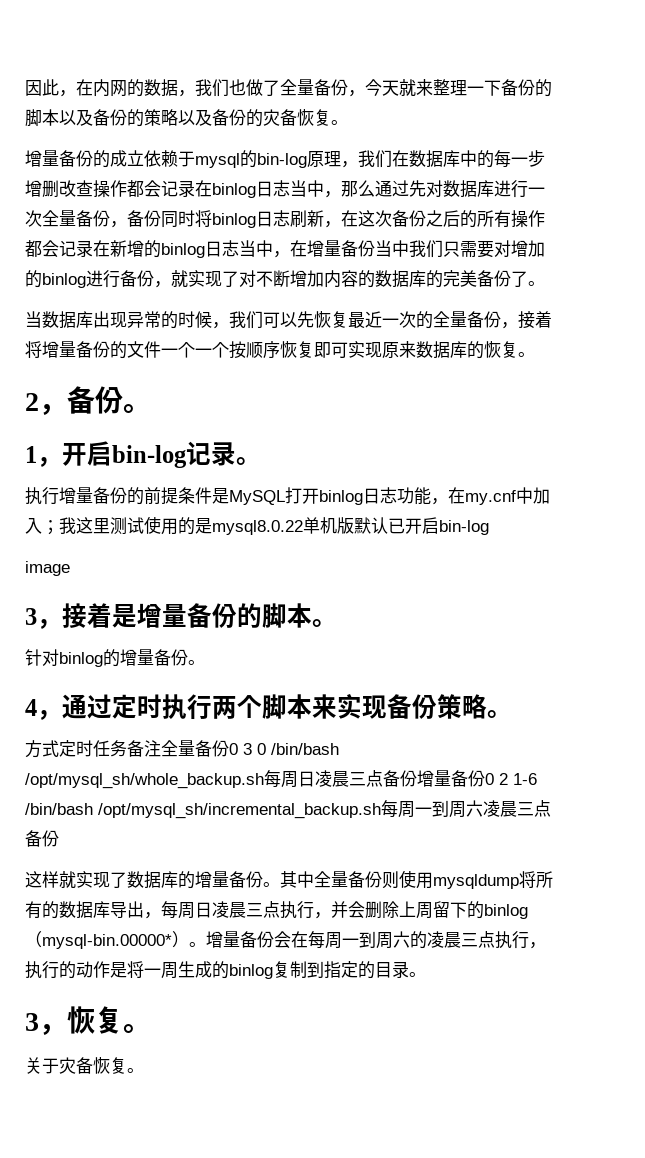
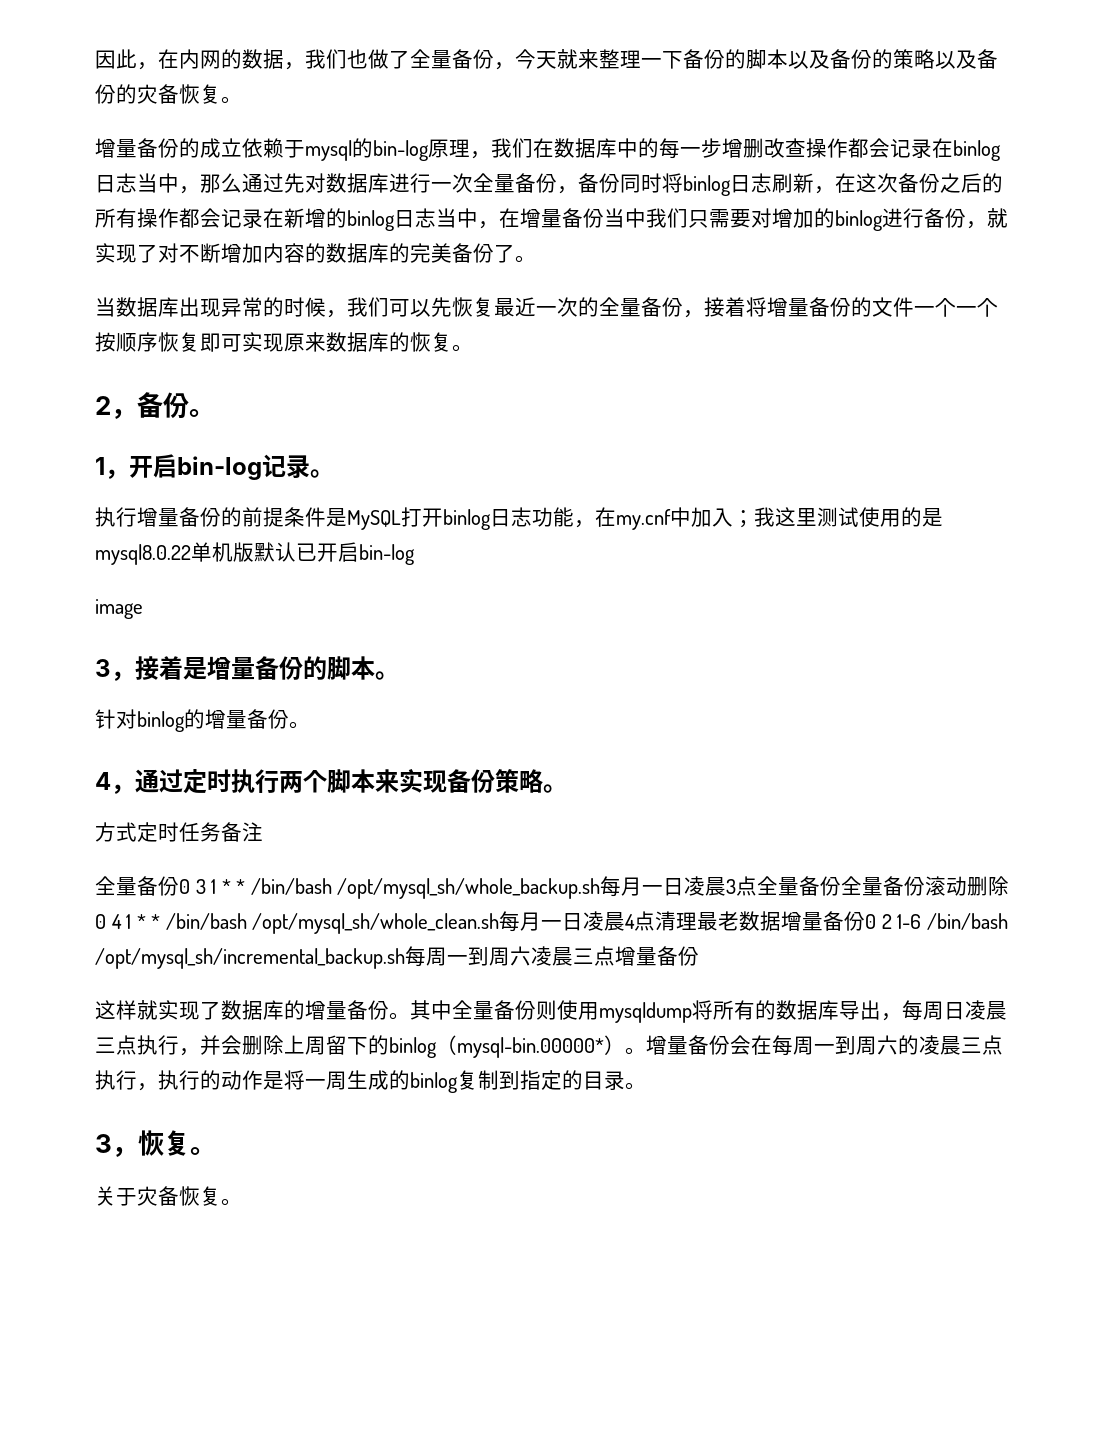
(161, 748) none -> (263, 832) //
[257,743,339,755] [25,770,417,789] 0 /bin/bash /opt/mysql_sh/whole_backup.sh每周日凌晨三点备份 -> [211,876,1010,899] [95,911,782,934] 1 * * /bin/bash /opt/mysql_sh/whole_backup.sh每月一日凌晨3点全量备份全量备份滚动删除0 4 1 * * /bin/bash /opt/mysql_sh/whole_clean.sh每月一日凌晨4点清理最老数据
(551, 808) none -> [614,946,657,966] 增量

